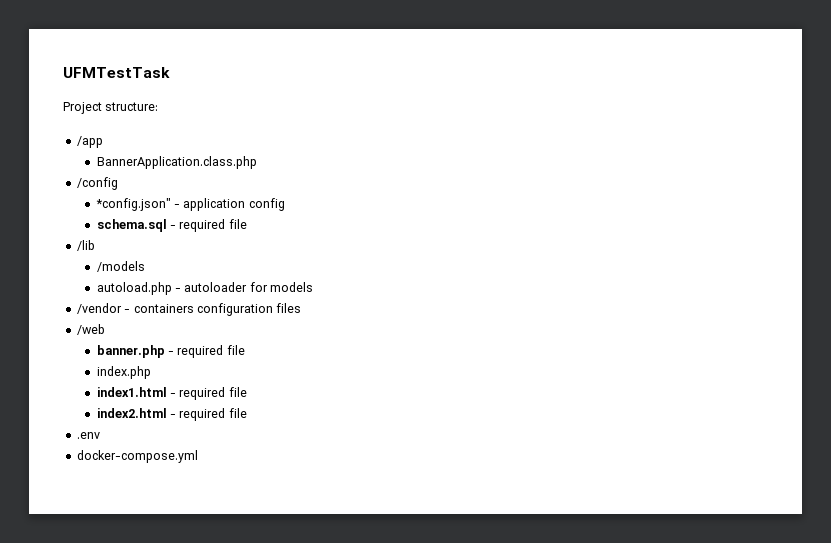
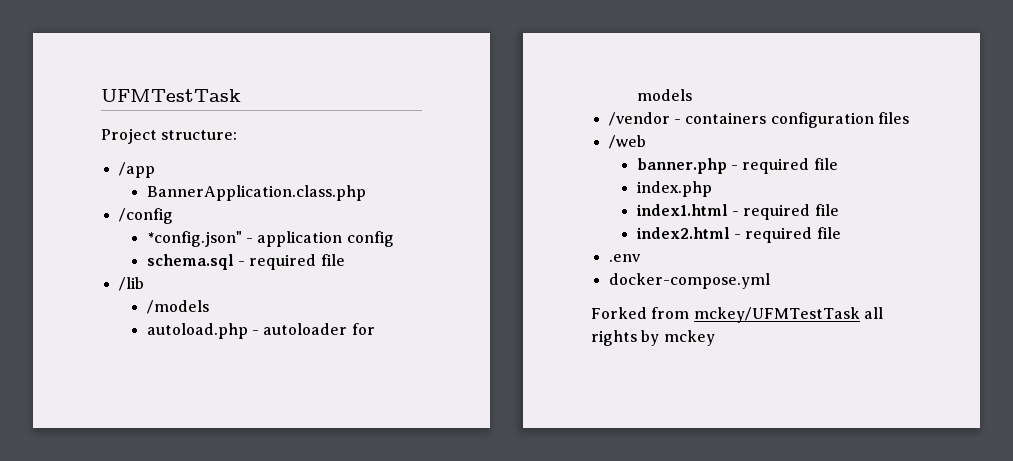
(198, 456) none -> [591,307,883,323] [591,330,715,346] // Forked from mckey/UFMTestTask all rights by mckey

